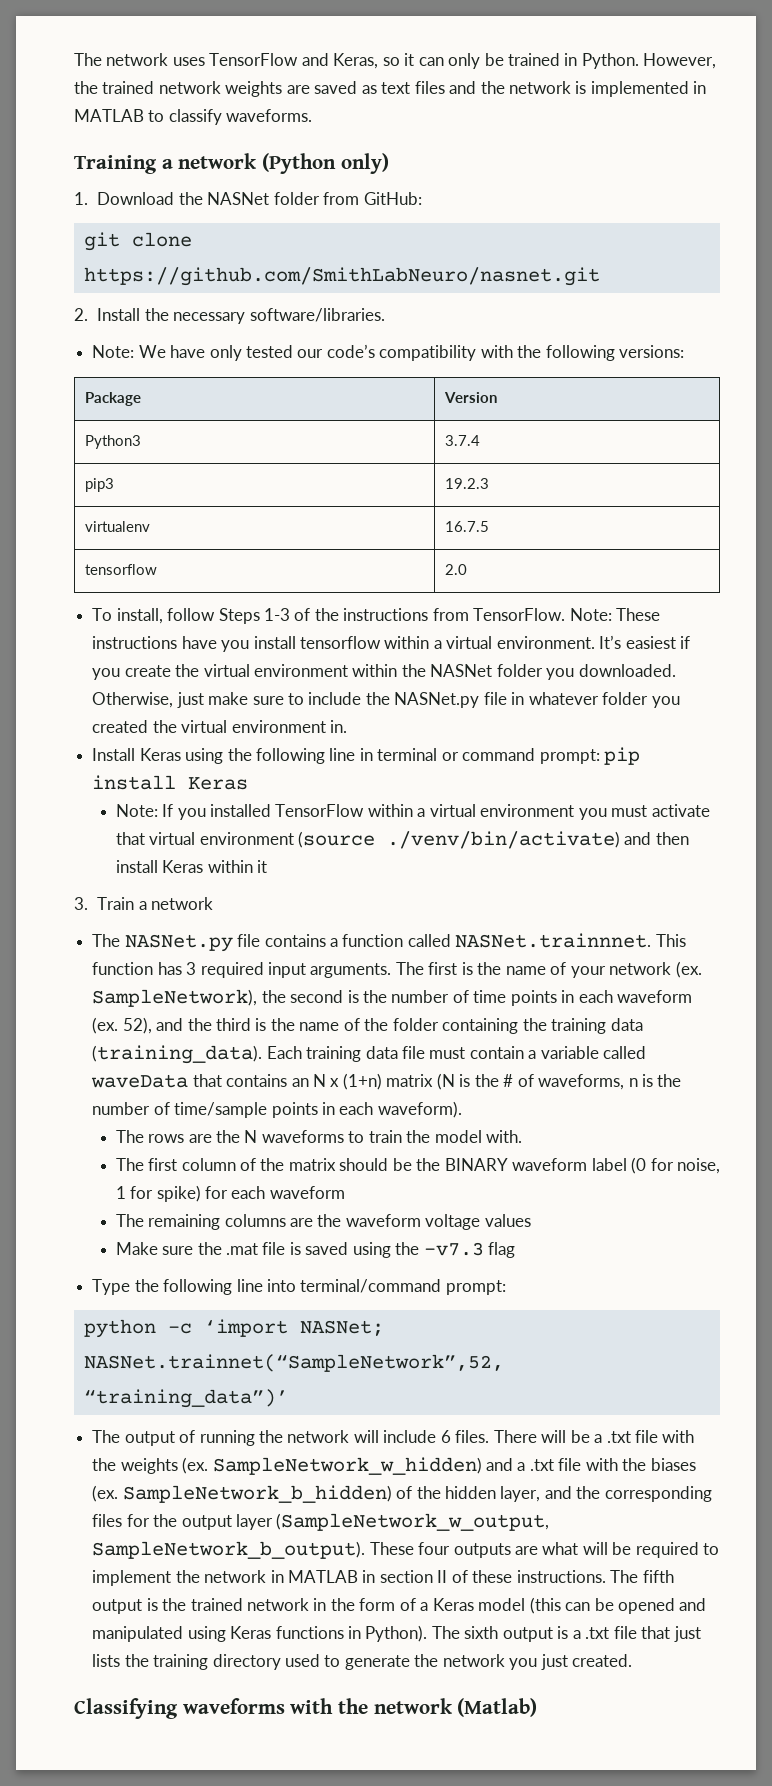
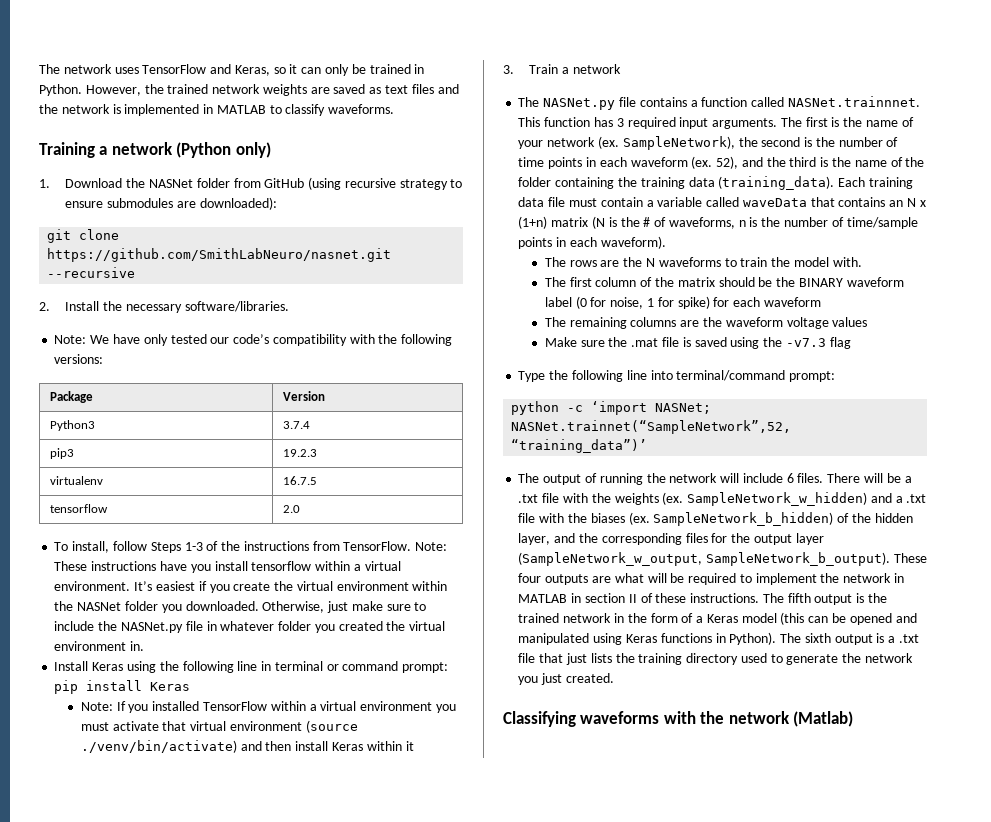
[363,192,422,205] GitHub: -> [264,177,463,190] [65,197,277,210] GitHub (using recursive strategy to ensure submodules are downloaded):
(600, 276) none -> [47,267,136,278] --recursive

